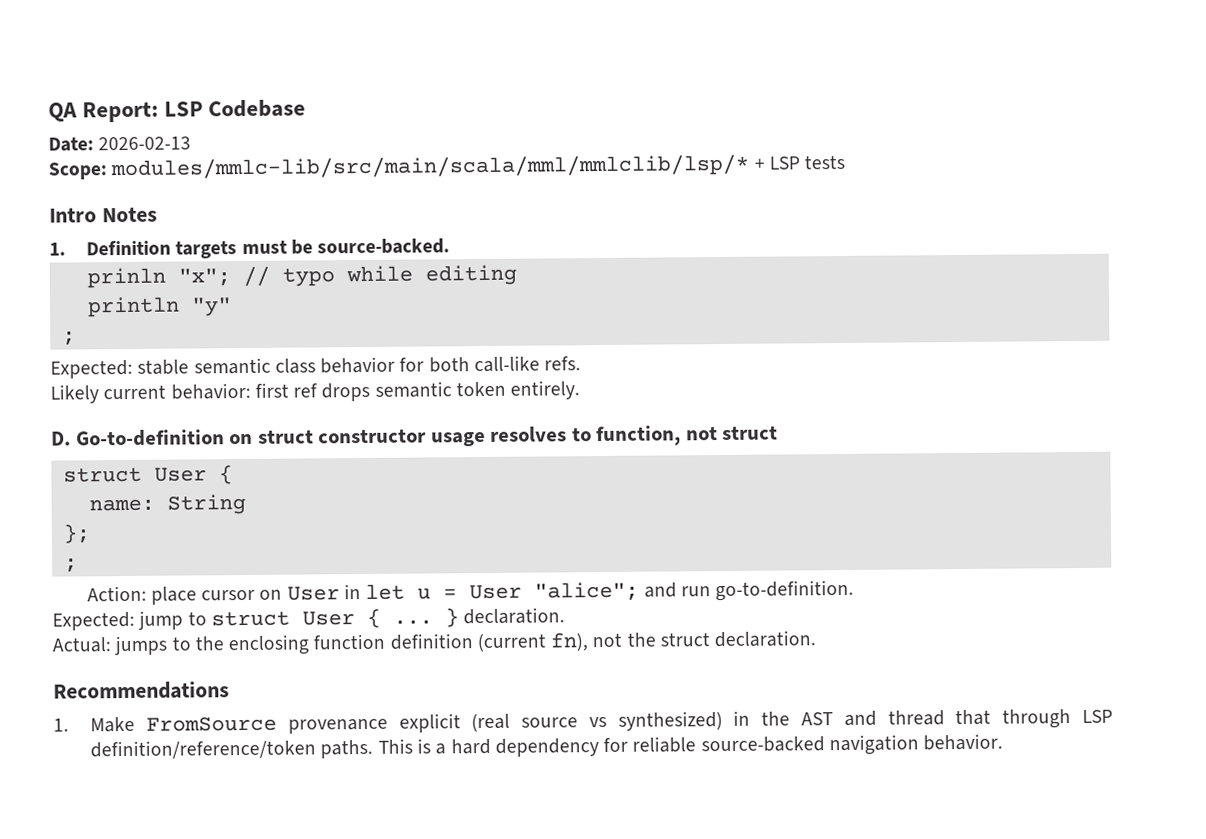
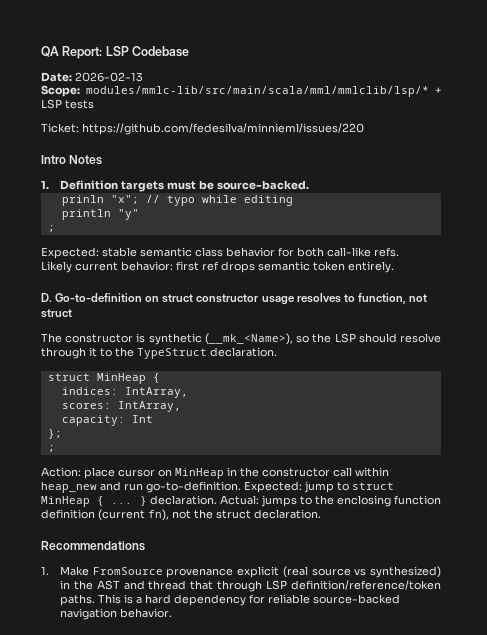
(846, 162) none -> [41,123,364,135] // Ticket: https://github.com/fedesilva/minnieml/issues/220
[62,467,207,483] // struct User -> [41,333,442,345] [41,347,277,359] [47,373,146,384] // The constructor is synthetic (__mk_<Name>), so the LSP should resolve through it to the TypeStruct declaration. // struct MinHeap
[88,493,246,515] name: String -> [61,387,188,398] [61,401,181,412] [61,415,153,426] indices: IntArray, // scores: IntArray, // capacity: Int
[286,581,640,602] User in let u = User "alice"; -> [175,467,389,479] [41,482,97,493] MinHeap in the constructor call within heap_new
(855, 590) // -> (241, 487) none
[301,611,355,626] User -> [41,496,90,507] MinHeap
(566, 616) // -> (217, 500) none

